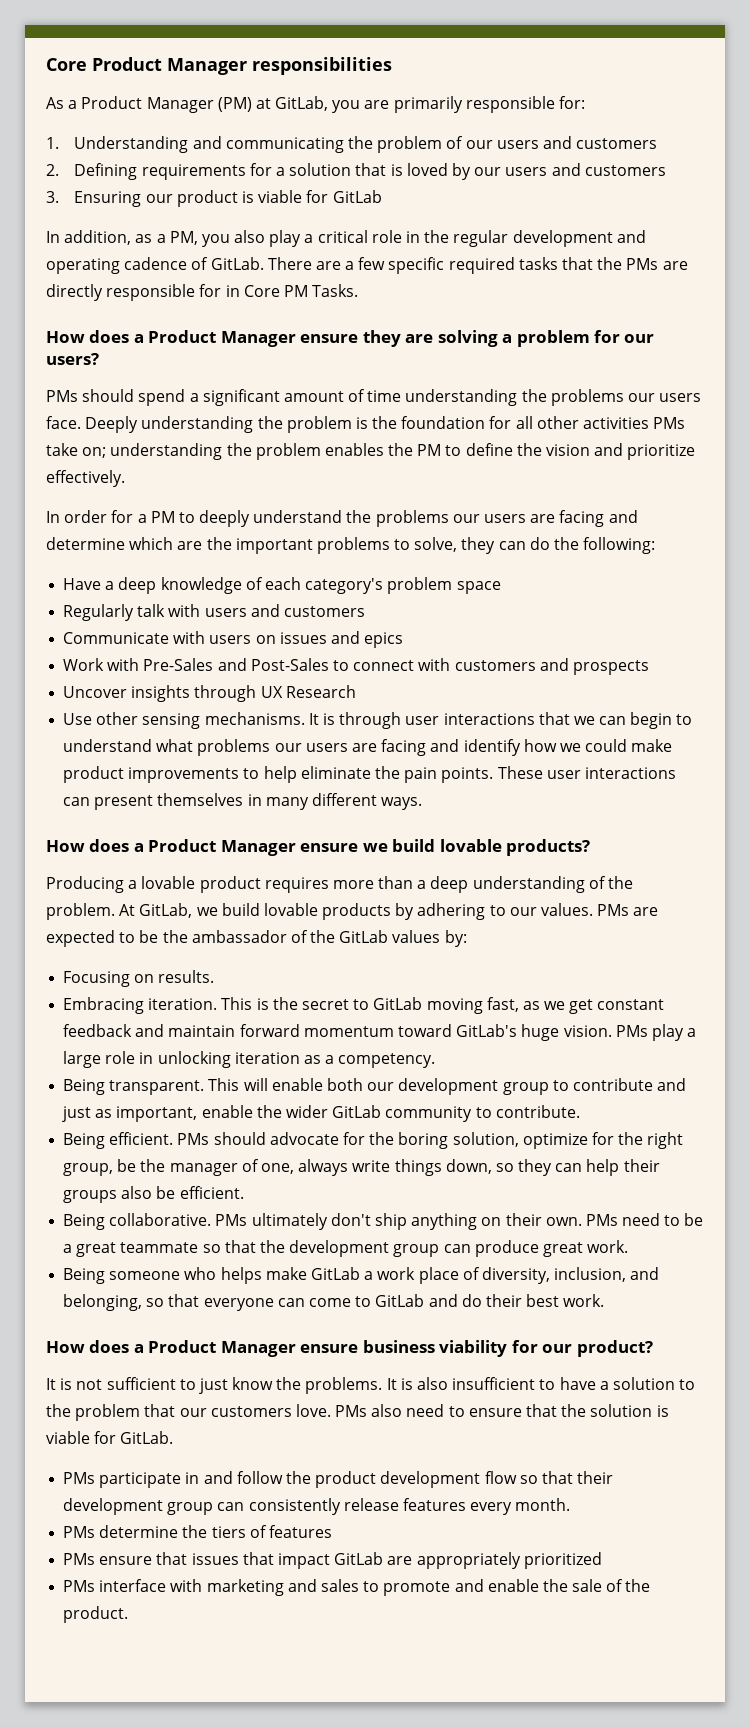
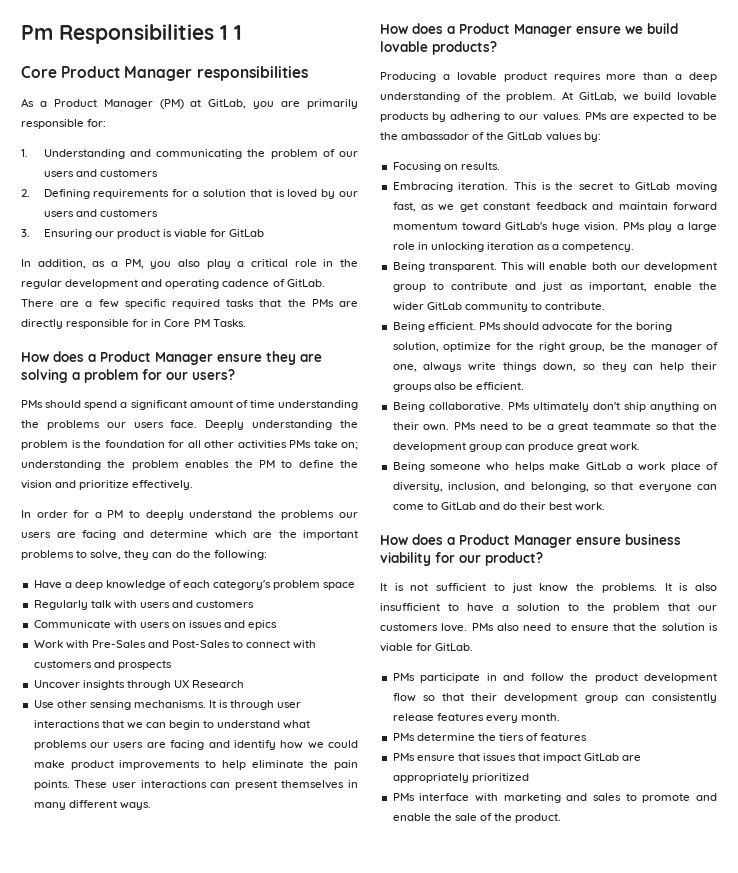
(46, 64) none -> [21,24,242,44] Pm Responsibilities 1 1 //

